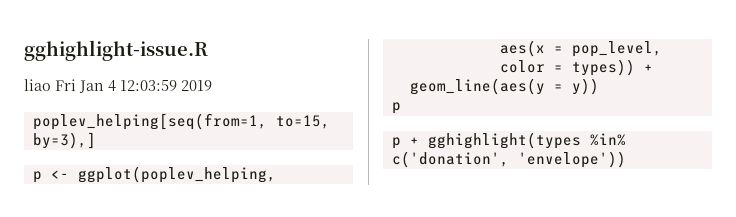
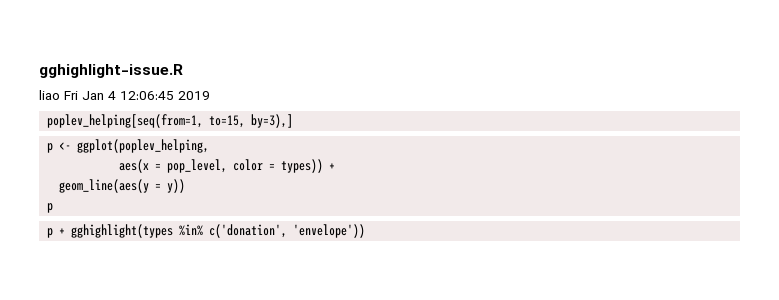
[120,80,177,91] 12:03:59 -> [120,91,174,100] 12:06:45

